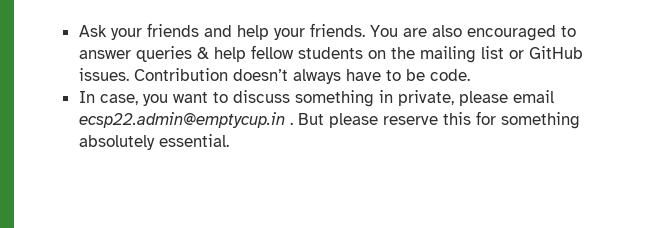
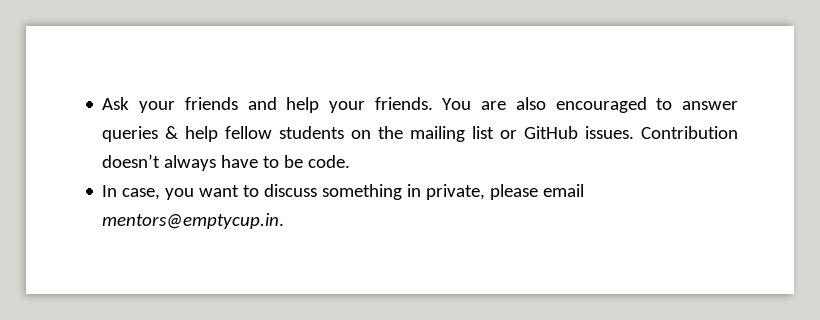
[78,111,580,129] [78,134,229,150] ecsp22.admin@emptycup.in . But please reserve this for something absolutely essential. -> [102,213,285,229] mentors@emptycup.in.

